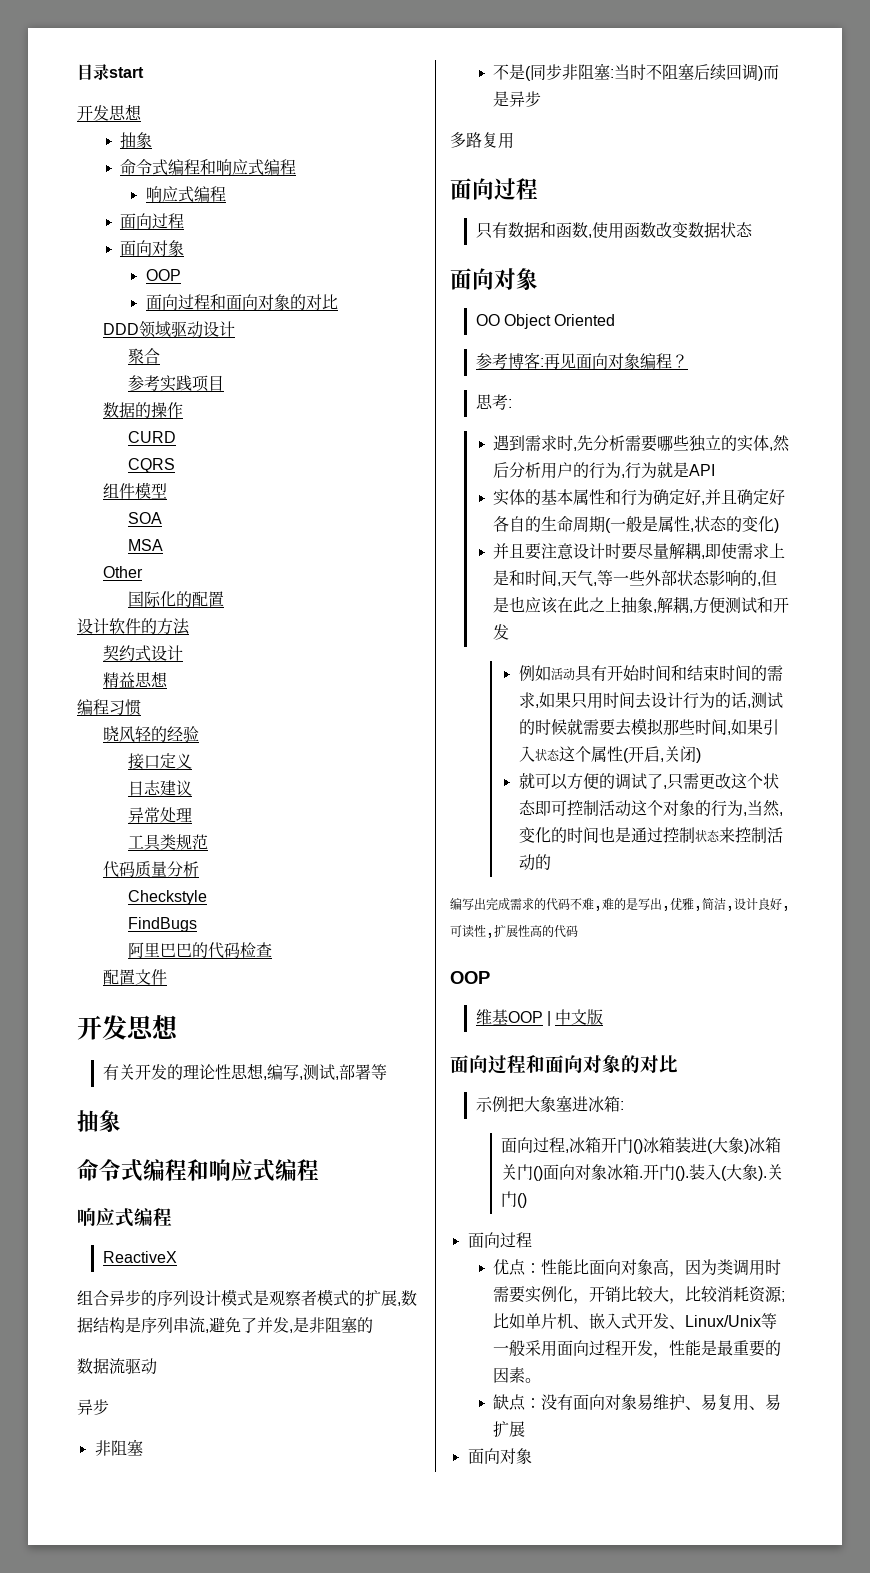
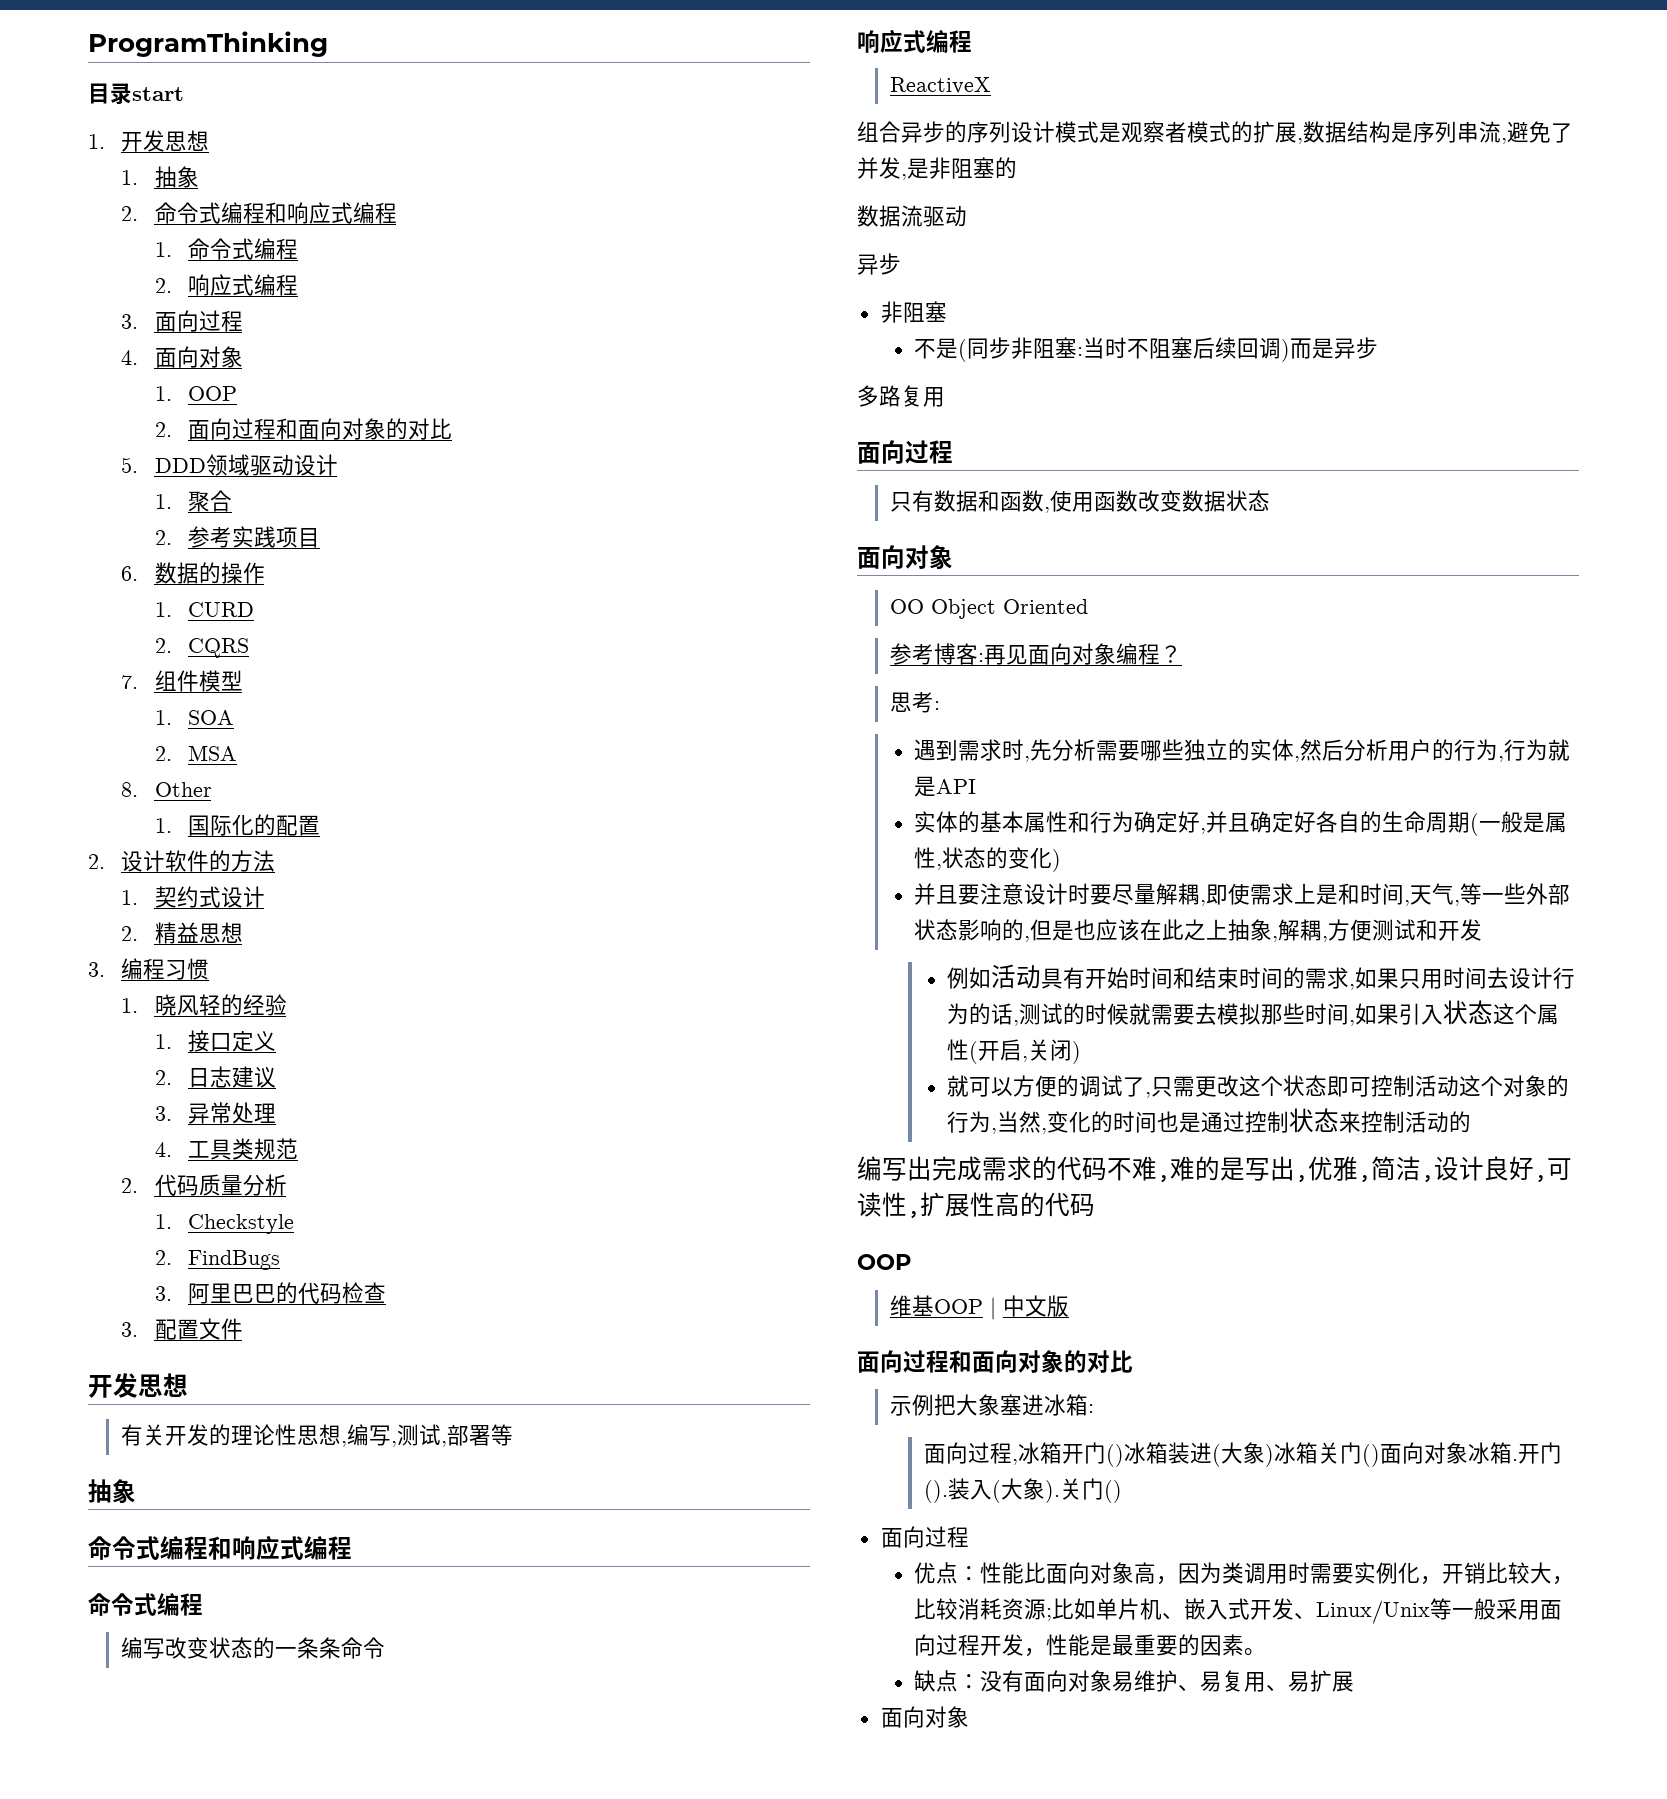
(77, 72) none -> [88,31,328,57] ProgramThinking //
[77,104,142,121] [120,132,153,148] [120,159,297,175] [145,186,226,202] [120,213,185,229] [120,240,185,256] [145,269,181,281] [145,294,338,310] 开发思想 // 抽象 // 命令式编程和响应式编程 // 响应式编程 // 面向过程 // 面向对象 // OOP // 面向过程和面向对象的对比 // -> [88,130,210,152] [121,166,199,188] [121,202,397,224] [154,238,298,260] [154,274,298,296] [121,310,243,332] [121,346,243,368] [154,386,237,401] [154,418,452,440] [121,457,139,473] 1.开发思想 // 1.抽象 // 2.命令式编程和响应式编程 // 1.命令式编程 // 2.响应式编程 // 3.面向过程 // 4.面向对象 // 1. OOP // 2.面向过程和面向对象的对比 // 5.
(235, 329) none -> [154,494,172,509] 1.
(161, 356) none -> [154,530,172,545] 2.
(225, 383) none -> [121,566,139,581] 6.
(183, 410) none -> [154,602,172,617] 1.
(177, 437) none -> [154,638,172,653] 2.
(176, 465) none -> [121,675,139,689] 7.
(167, 491) none -> [154,710,172,725] 1.
(163, 518) none -> [154,746,172,761] 2.
(164, 545) none -> [121,782,139,797] 8.
(143, 572) none -> [154,818,172,833] 1.
(225, 599) none -> [88,854,105,869] 2.
(190, 626) none -> [121,890,139,905] 1.
(183, 653) none -> [121,926,139,941] 2.
(168, 679) none -> [88,962,105,977] 3.
(141, 707) none -> [121,998,139,1013] 1.
(199, 734) none -> [154,1034,172,1049] 1.
(193, 761) none -> [154,1070,172,1085] 2.
(193, 788) none -> [154,1106,172,1121] 3.
(193, 814) none -> [154,1142,172,1157] 4.
(209, 842) none -> [121,1178,139,1193] 2.
(199, 869) none -> [154,1214,172,1229] 1.
(208, 897) none -> [154,1250,172,1265] 2.
(198, 924) none -> [154,1286,172,1301] 3.
(273, 949) none -> [121,1322,139,1337] 3.
(319, 1170) none -> [88,1593,203,1616] [121,1637,386,1659] // 命令式编程 // 编写改变状态的一条条命令

